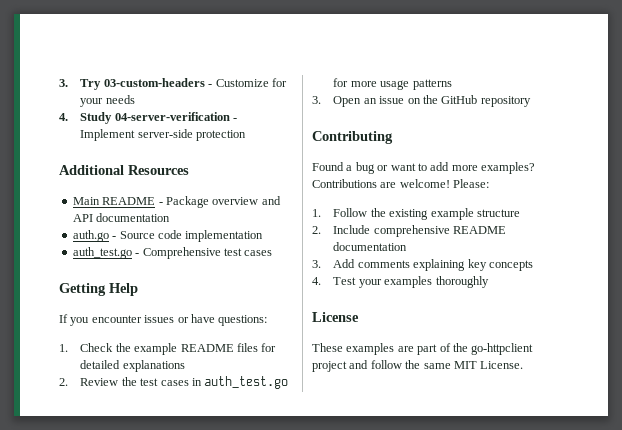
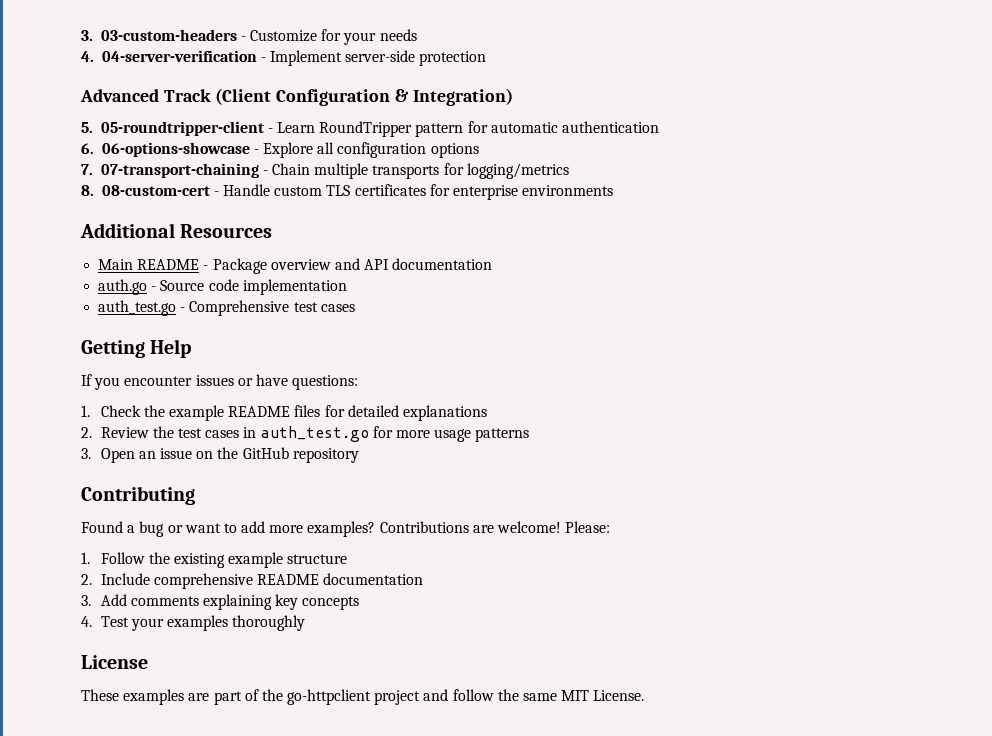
[59,79,102,90] 3. Try -> [81,30,93,41] 3.
[80,112,113,124] Study -> (94, 56) none
(247, 135) none -> [80,88,513,106] [81,121,660,137] [81,142,479,158] [81,163,569,179] [81,184,614,200] // Advanced Track (Client Configuration & Integration) // 5. 05-roundtripper-client - Learn RoundTripper pattern for automatic authentication // 6. 06-options-showcase - Explore all configuration options // 7. 07-transport-chaining - Chain multiple transports for logging/metrics // 8. 08-custom-cert - Handle custom TLS certificates for enterprise environments

